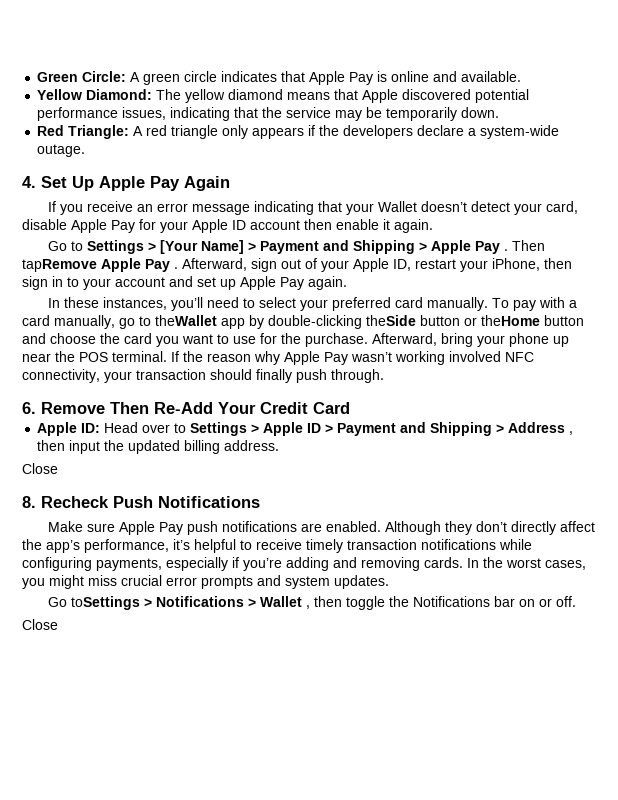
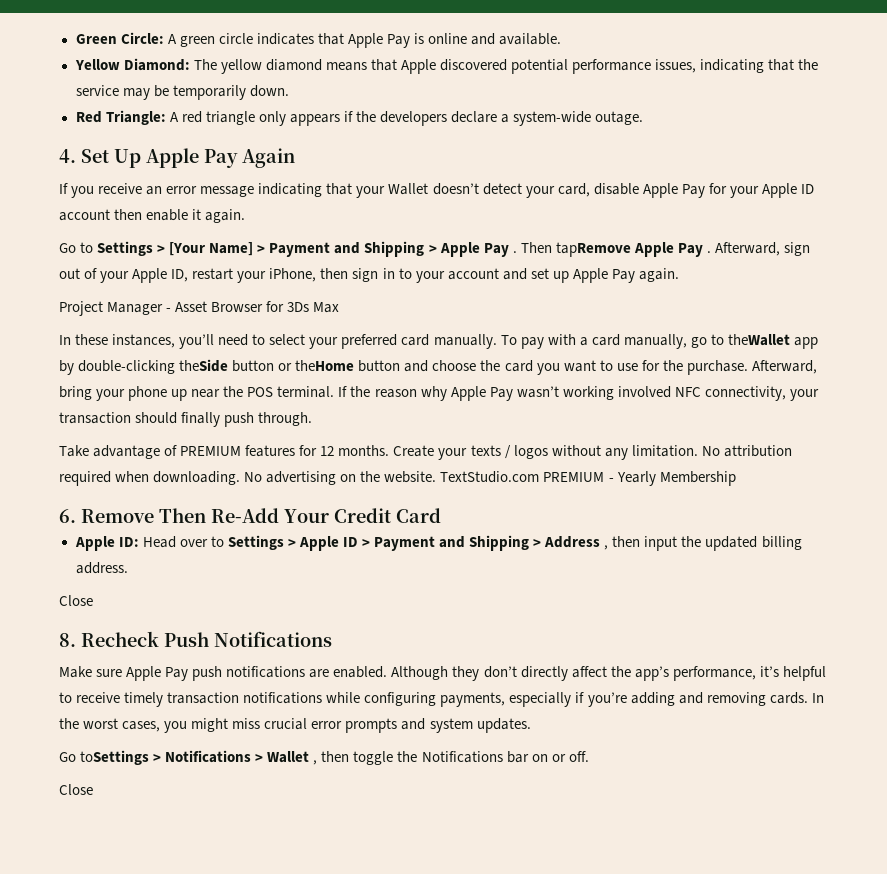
(347, 283) none -> [59,301,340,316] // Project Manager - Asset Browser for 3Ds Max
(384, 376) none -> [59,445,792,460] [59,471,736,486] // Take advantage of PREMIUM features for 12 months. Create your texts / logos without any limitation. No attribution required when downloading. No advertising on the website. TextStudio.com PREMIUM - Yearly Membership

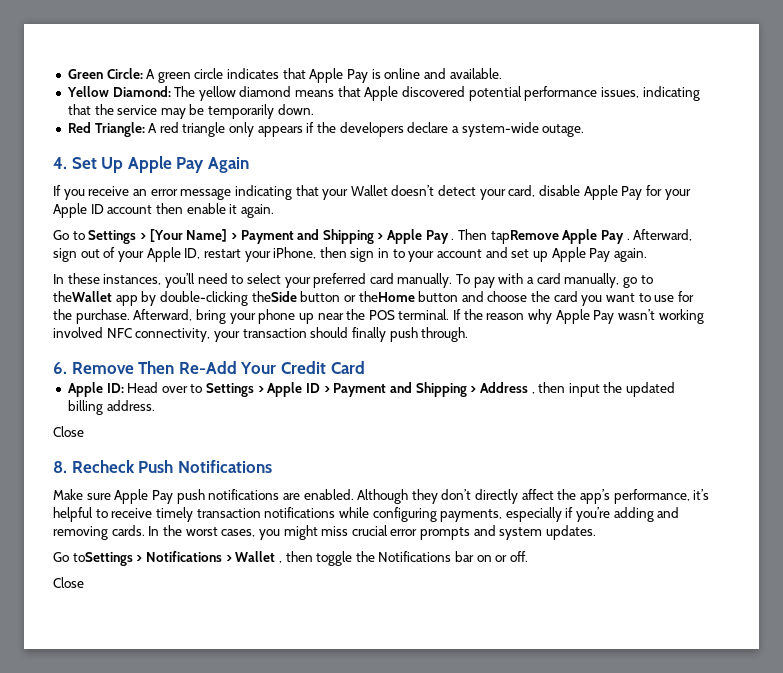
[59,301,340,316] // Project Manager - Asset Browser for 3Ds Max -> (647, 255) none
[59,445,792,460] [59,471,736,486] // Take advantage of PREMIUM features for 12 months. Create your texts / logos without any limitation. No attribution required when downloading. No advertising on the website. TextStudio.com PREMIUM - Yearly Membership -> (469, 334) none

